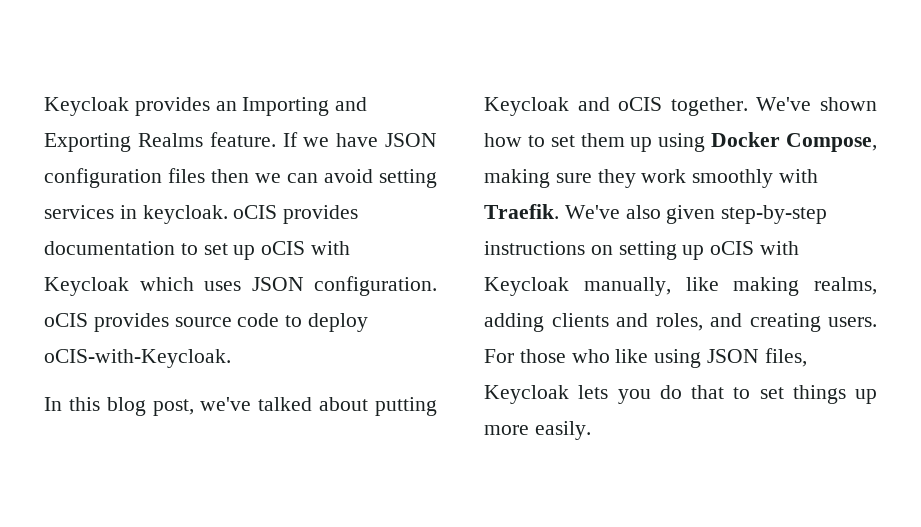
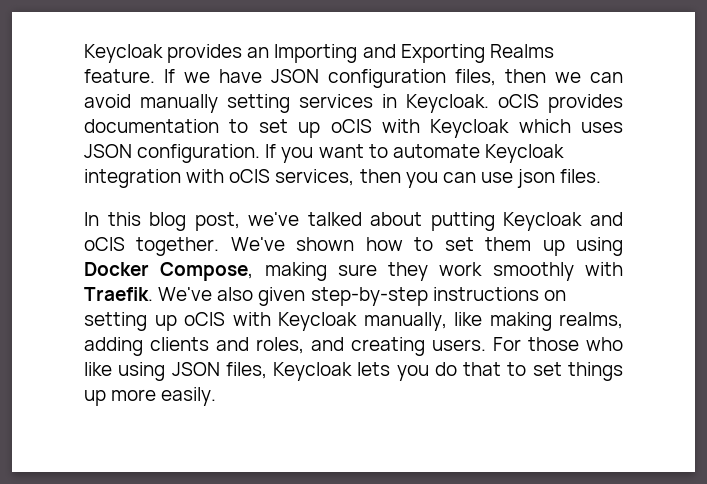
[168,168,205,183] files -> [455,69,496,86] files,
(373, 176) none -> [140,94,218,113] manually
[142,205,228,224] keycloak. -> [406,94,489,113] Keycloak.
[44,313,369,332] [44,349,231,368] oCIS provides source code to deploy oCIS-with-Keycloak. -> [265,144,564,163] [84,169,602,188] If you want to automate Keycloak integration with oCIS services, then you can use json files.

